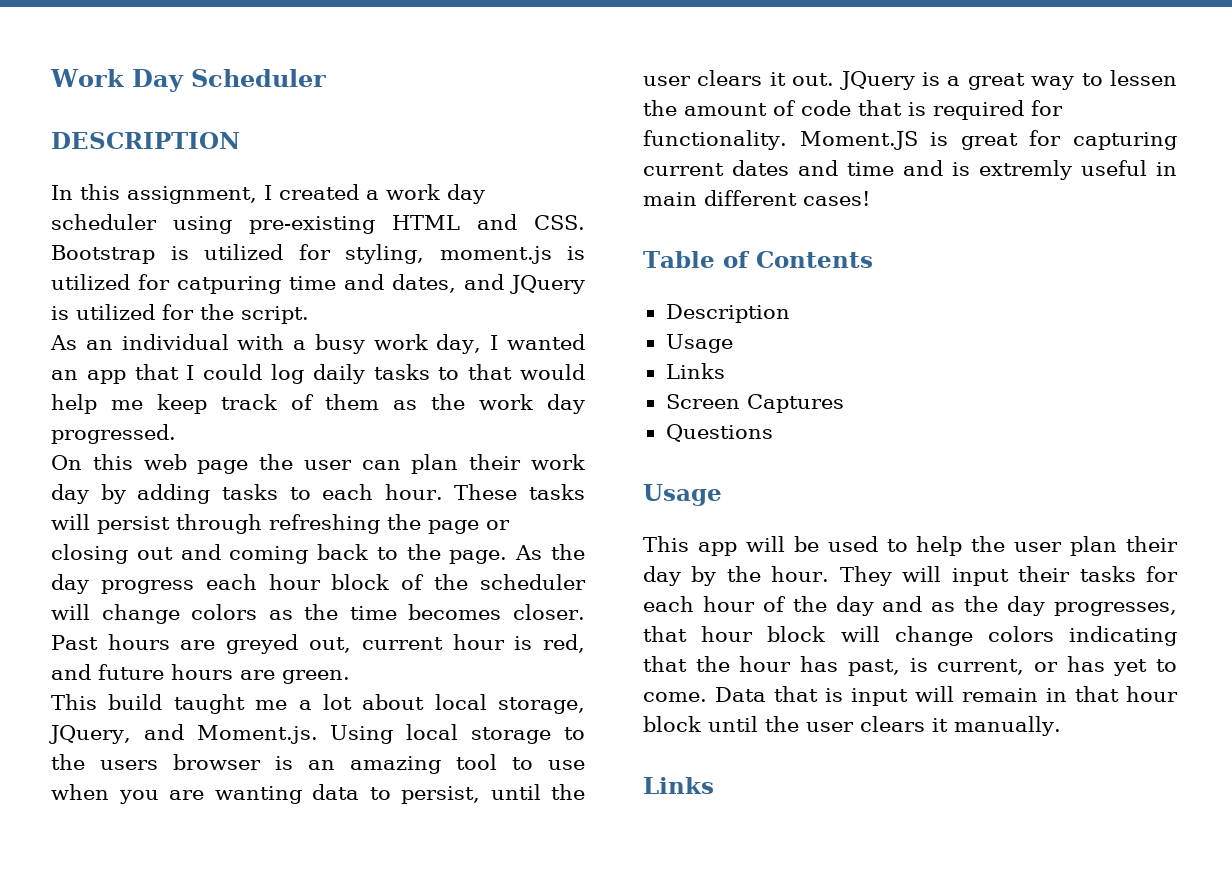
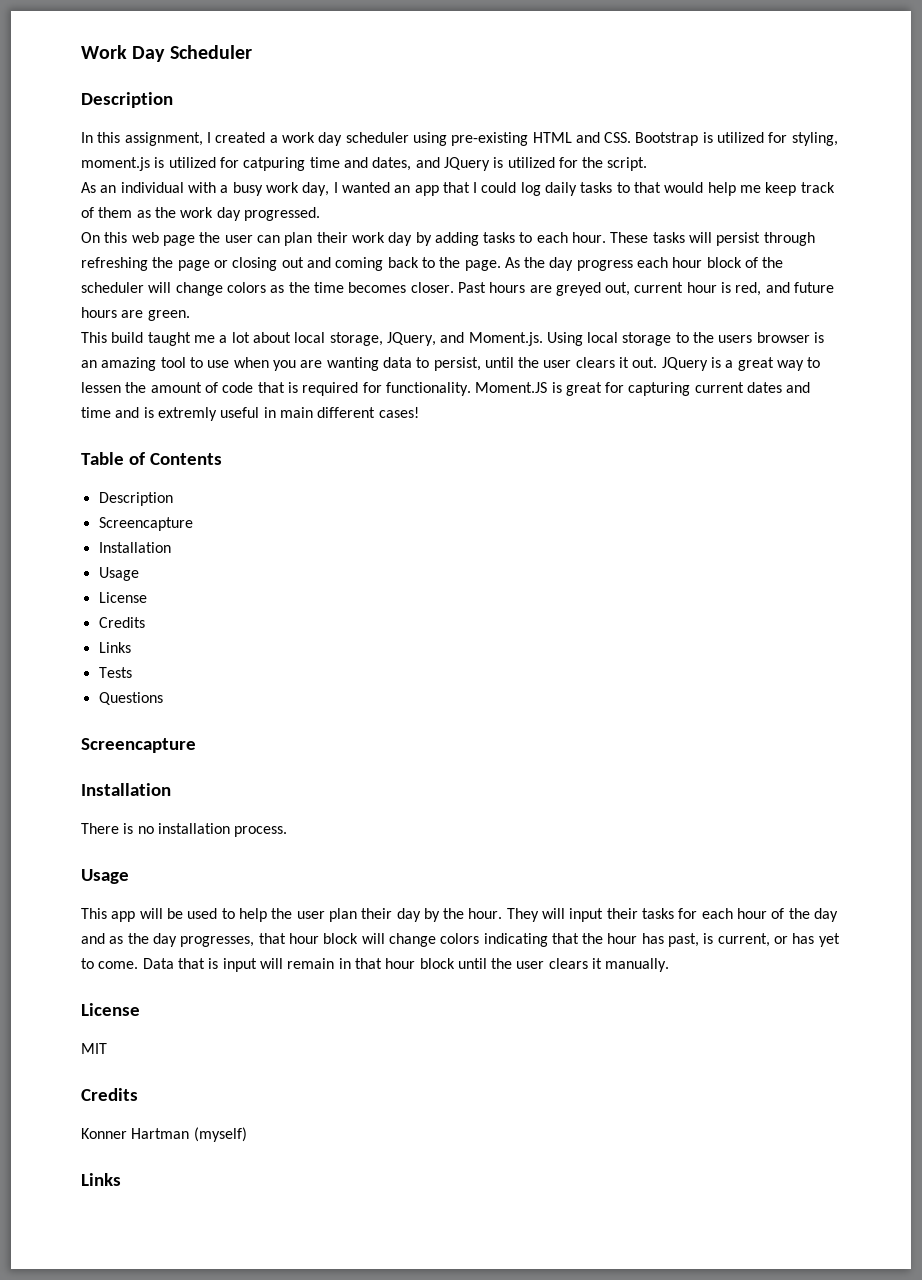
[51,132,240,149] DESCRIPTION -> [81,92,173,108] Description
[665,334,733,353] // Usage -> [98,517,193,531] [98,542,171,553] [98,567,139,581] [98,592,147,603] [98,617,145,628] // Screencapture // Installation // Usage // License // Credits
[665,394,844,413] Screen Captures -> [98,667,132,678] Tests
(773, 433) none -> [81,738,196,753] [81,783,171,796] [81,823,288,837] // Screencapture // Installation // There is no installation process.
(1061, 726) none -> [81,1003,140,1016] [81,1043,107,1054] [81,1088,138,1101] [81,1127,247,1142] // License // MIT // Credits // Konner Hartman (myself)

